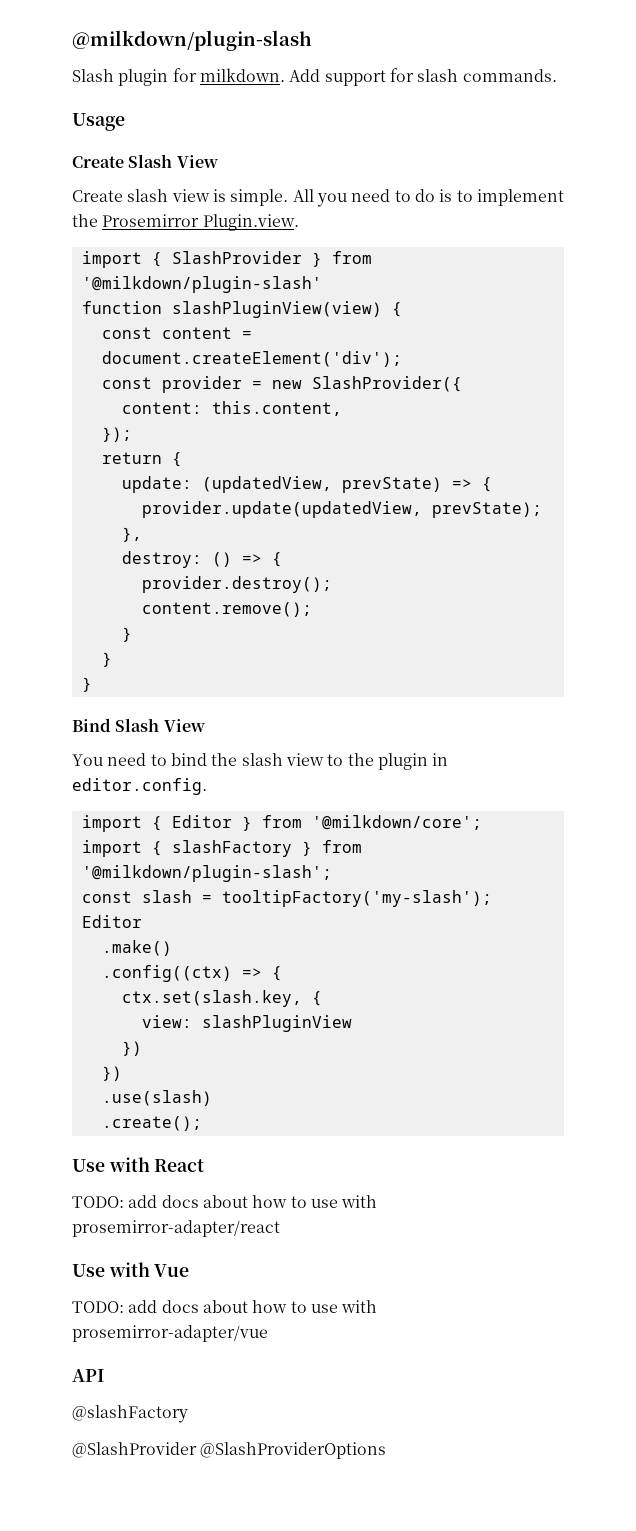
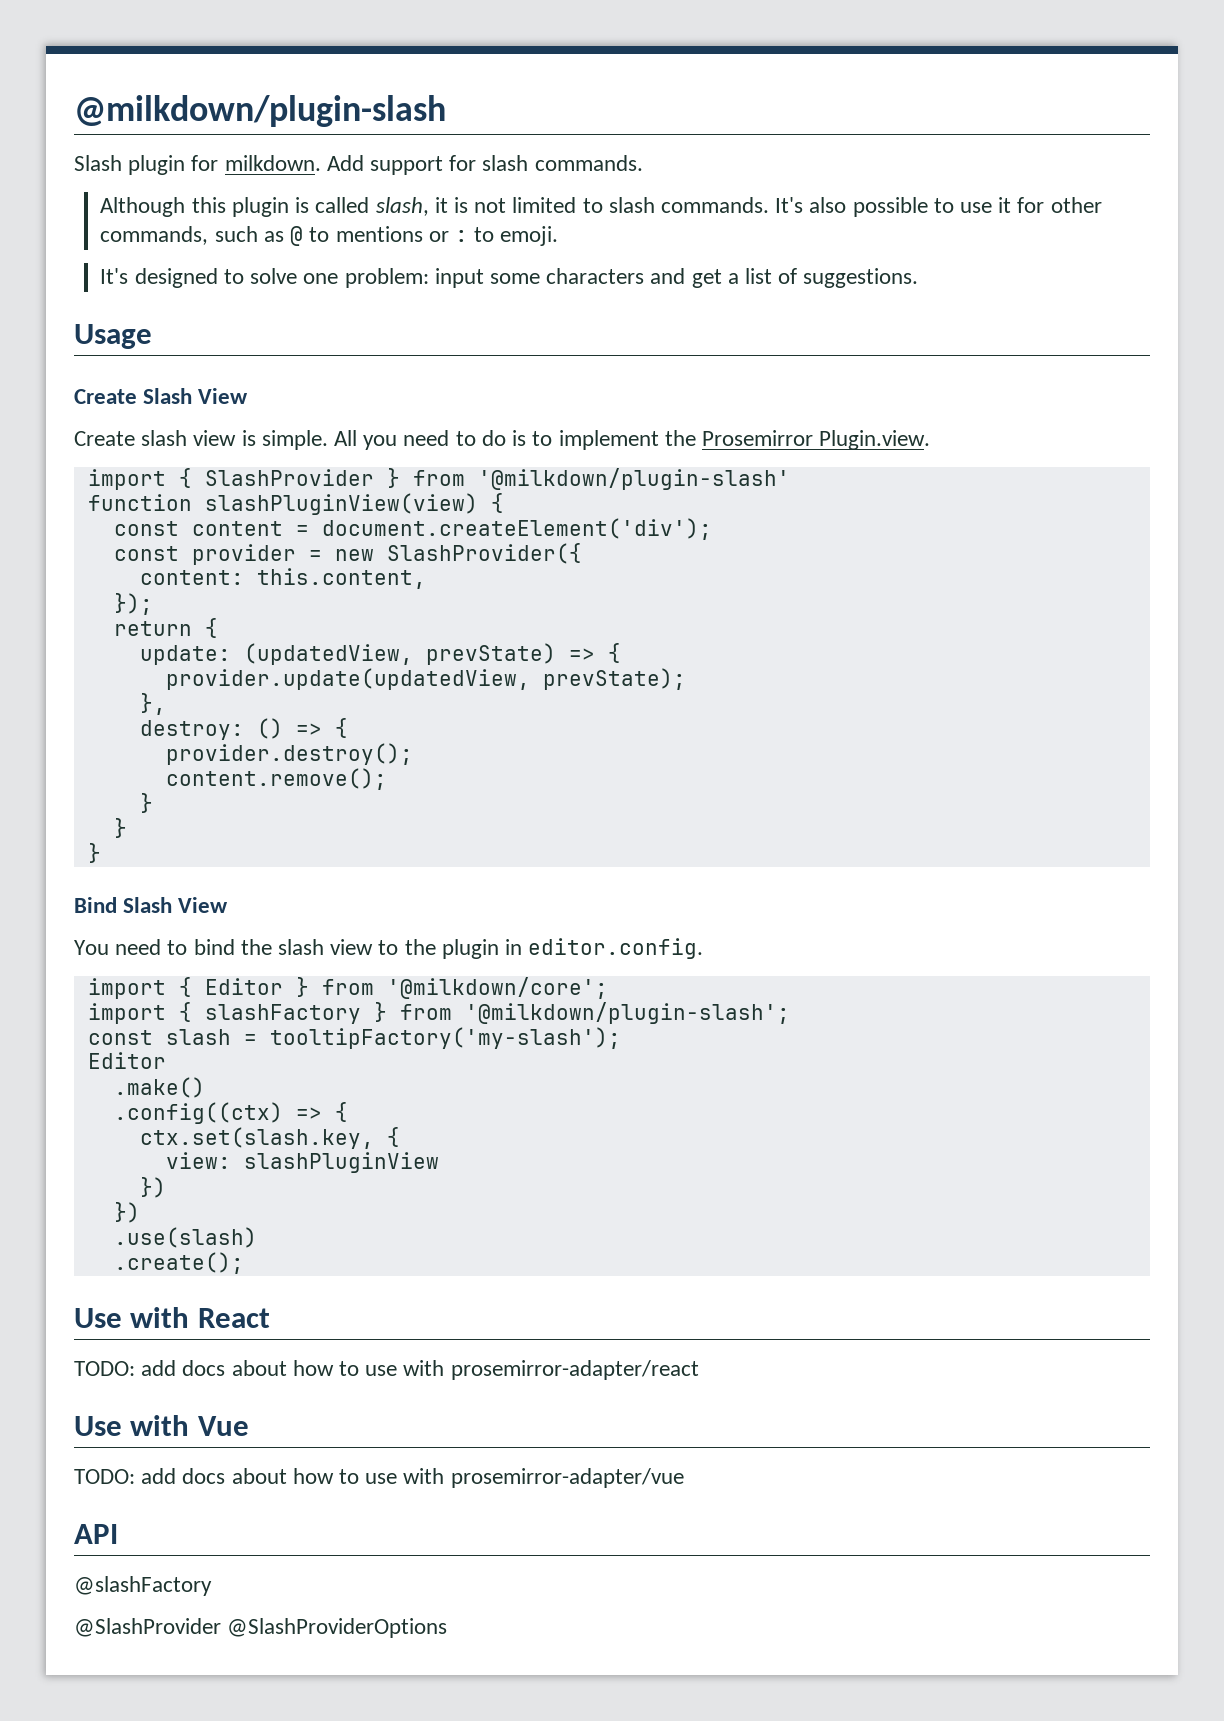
(557, 75) none -> [100,197,1102,217] [100,226,559,246] [100,268,919,288] // Although this plugin is called slash, it is not limited to slash commands. It's also possible to use it for other commands, such as @ to mentions or : to emoji. // It's designed to solve one problem: input some characters and get a list of suggestions.

